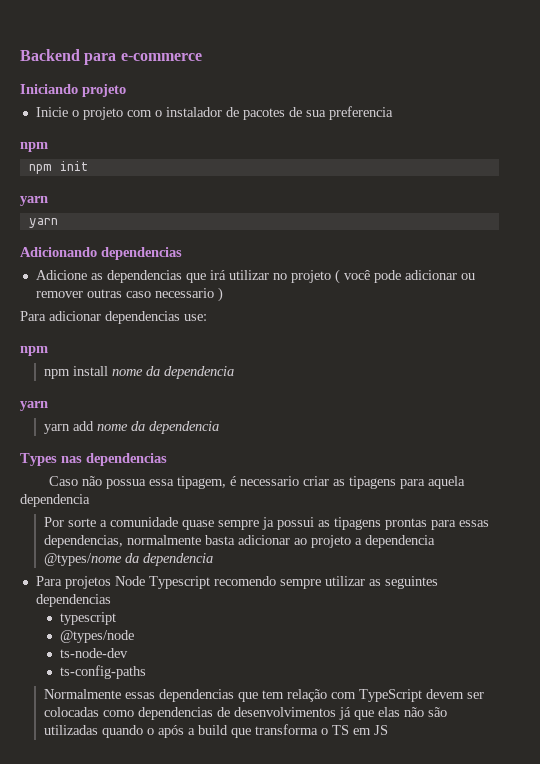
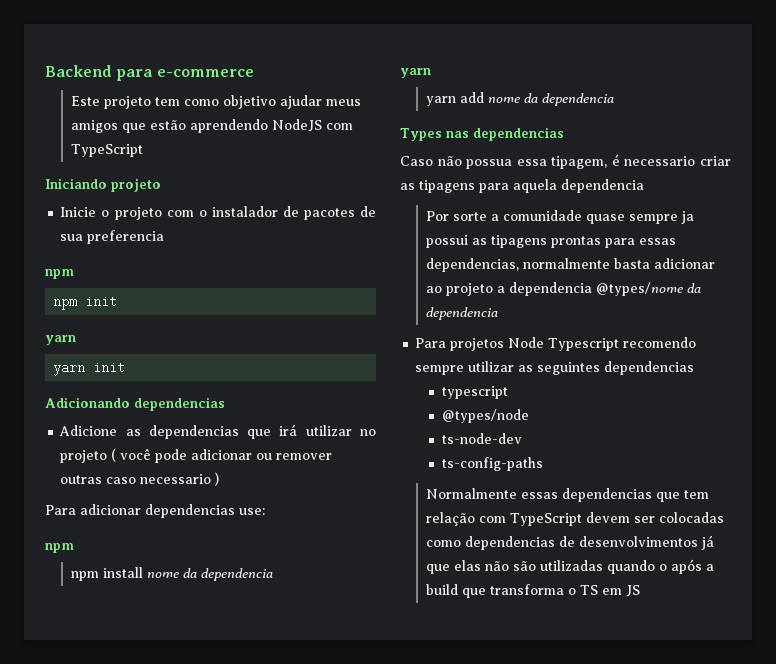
(202, 57) none -> [71,95,362,109] [71,119,354,133] [71,144,144,157] // Este projeto tem como objetivo ajudar meus amigos que estão aprendendo NodeJS com TypeScript
(58, 223) none -> [93,363,126,372] init

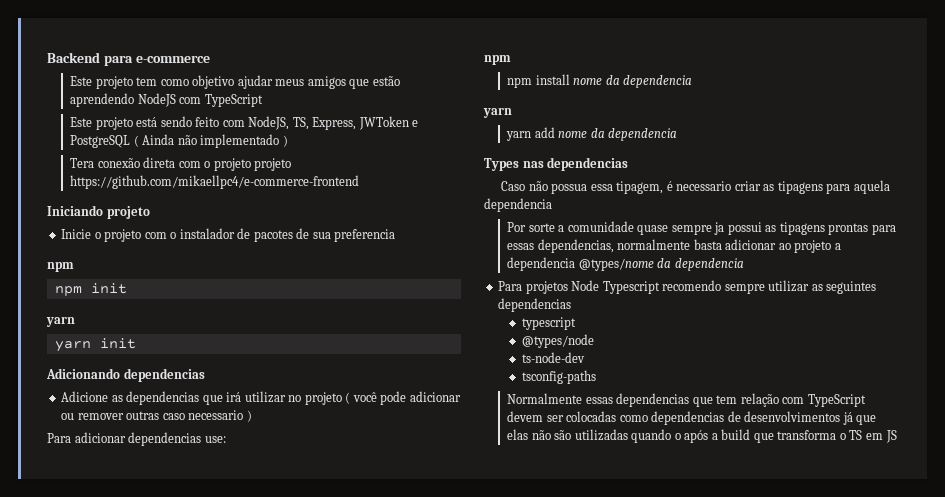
(144, 150) none -> [70,116,419,130] [70,134,288,148] [70,157,292,171] [70,175,360,189] // Este projeto está sendo feito com NodeJS, TS, Express, JWToken e PostgreSQL ( Ainda não implementado ) // Tera conexão direta com o projeto projeto https://github.com/mikaellpc4/e-commerce-frontend
[441,457,543,471] ts-config-paths -> [521,370,596,384] tsconfig-paths

